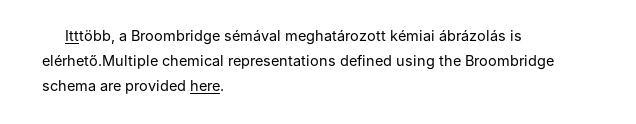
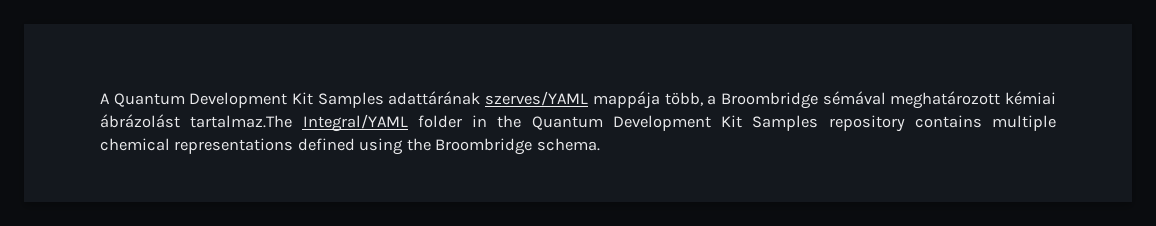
[65,30,116,44] Itttöbb, -> [100,91,703,109] A Quantum Development Kit Samples adattárának szerves/YAML mappája több,
[439,29,523,42] [42,54,158,69] ábrázolás is elérhető.Multiple -> [100,114,1056,132] ábrázolást tartalmaz.The Integral/YAML folder in the Quantum Development Kit Samples repository contains multiple
[42,80,224,94] schema are provided here. -> [536,138,600,151] schema.

